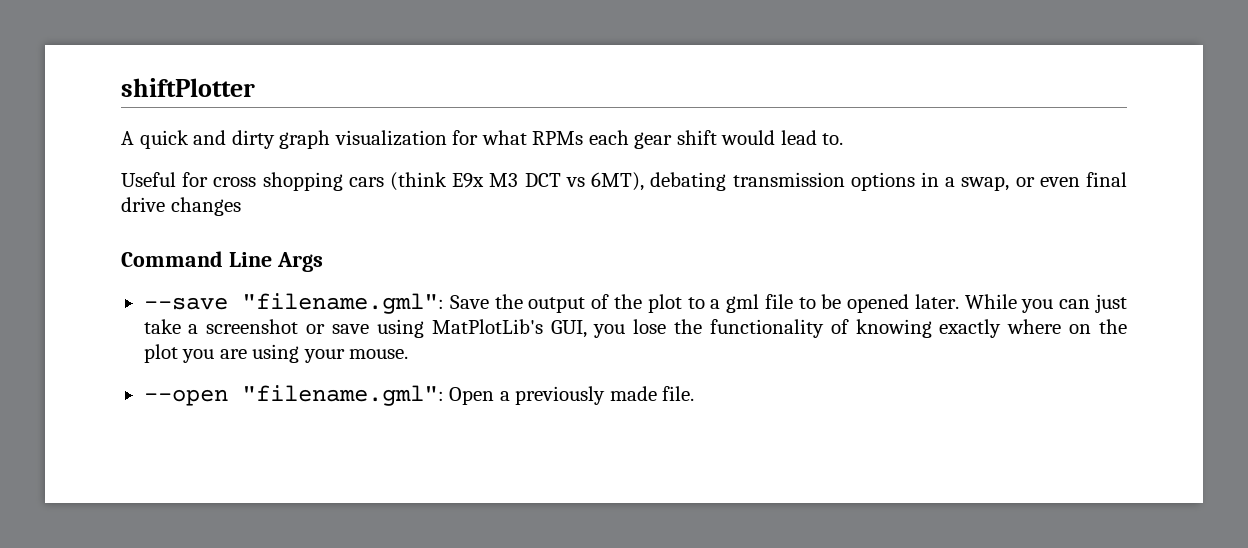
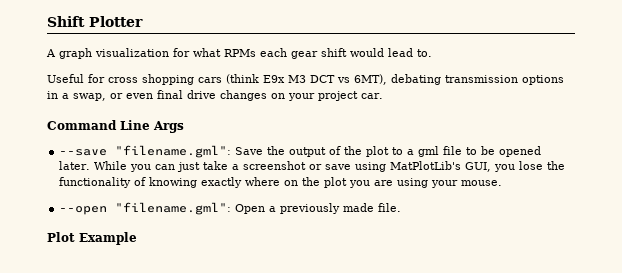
[121,78,255,97] shiftPlotter -> [47,16,143,27] Shift Plotter
[139,130,275,149] quick and dirty -> (56, 53) none
(241, 206) none -> [271,91,383,101] on your project car.
(695, 393) none -> [47,232,137,245] // Plot Example

